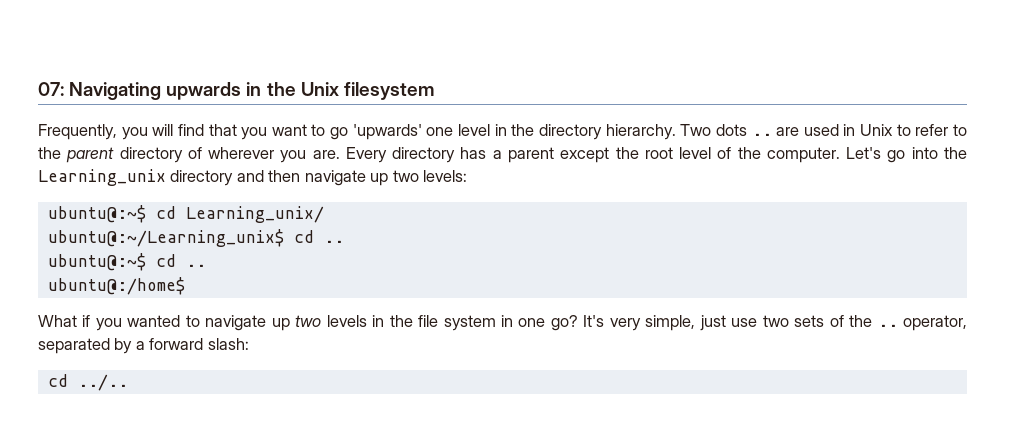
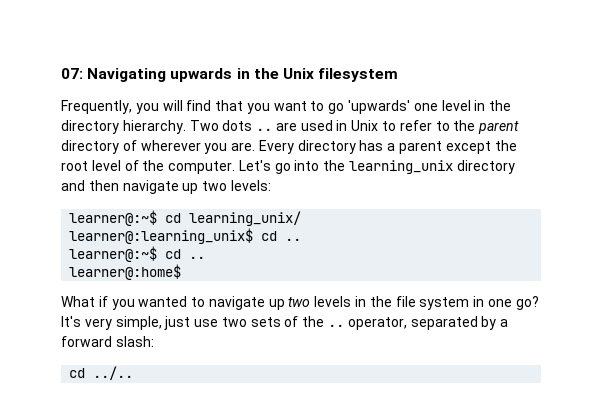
[38,169,166,186] Learning_unix -> [349,160,454,174] learning_unix
[47,205,324,223] [47,229,344,247] [47,253,206,271] [47,277,185,295] ubuntu@:~$ cd Learning_unix/ // ubuntu@:~/Learning_unix$ cd .. // ubuntu@:~$ cd .. // ubuntu@:/home$ -> [69,210,302,226] [69,228,302,244] [69,246,206,262] [69,264,182,280] learner@:~$ cd learning_unix/ // learner@:learning_unix$ cd .. // learner@:~$ cd .. // learner@:home$

